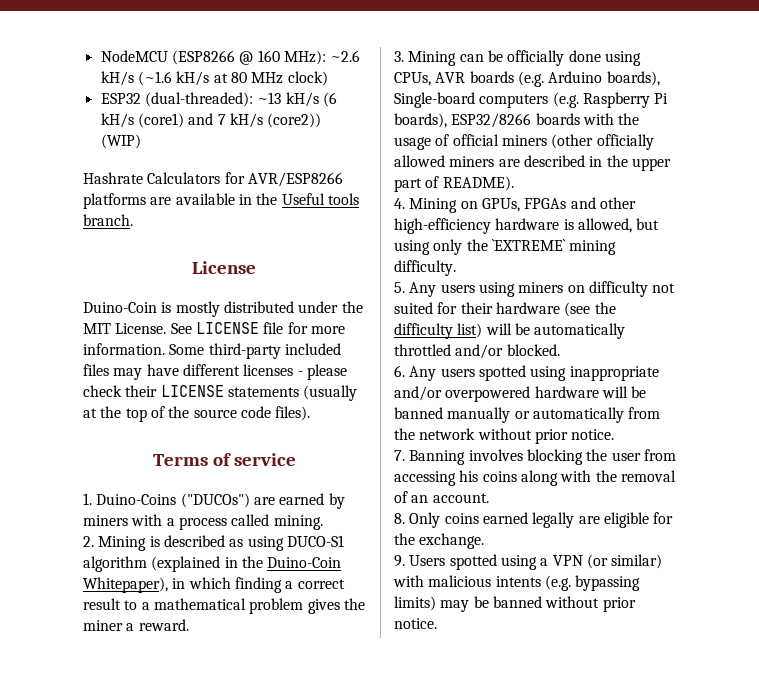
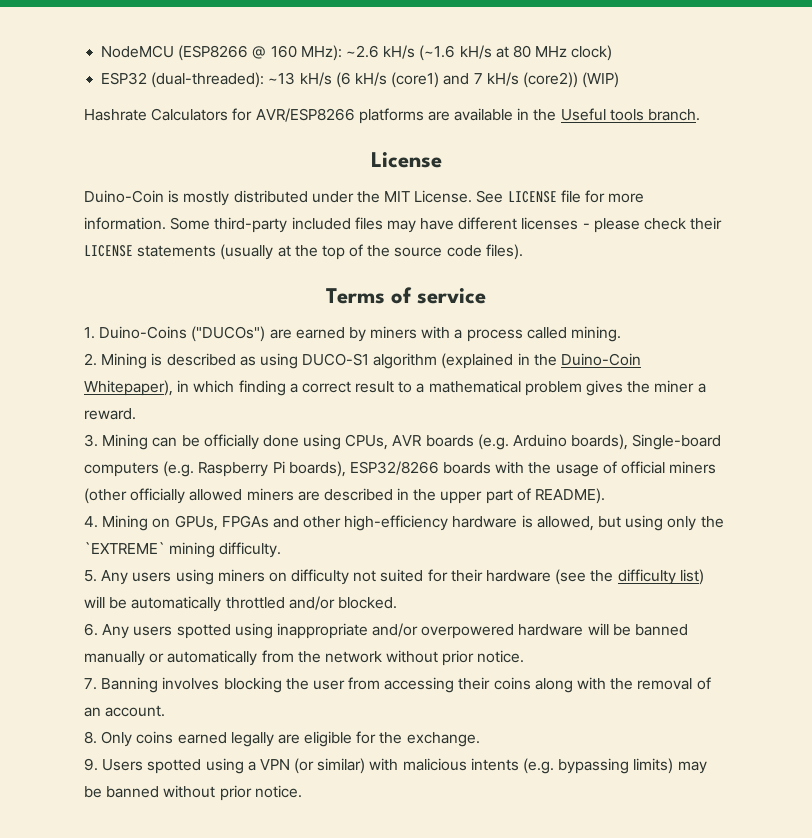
[459,470,479,482] his -> [458,677,491,690] their

